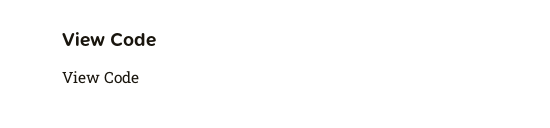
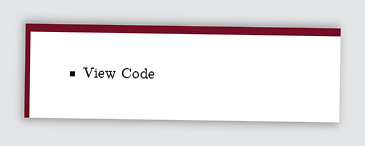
[62,32,157,47] [62,71,140,84] View Code // View Code -> [81,67,156,80] View Code

